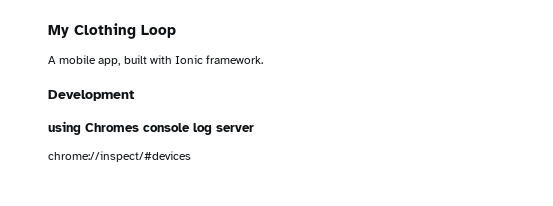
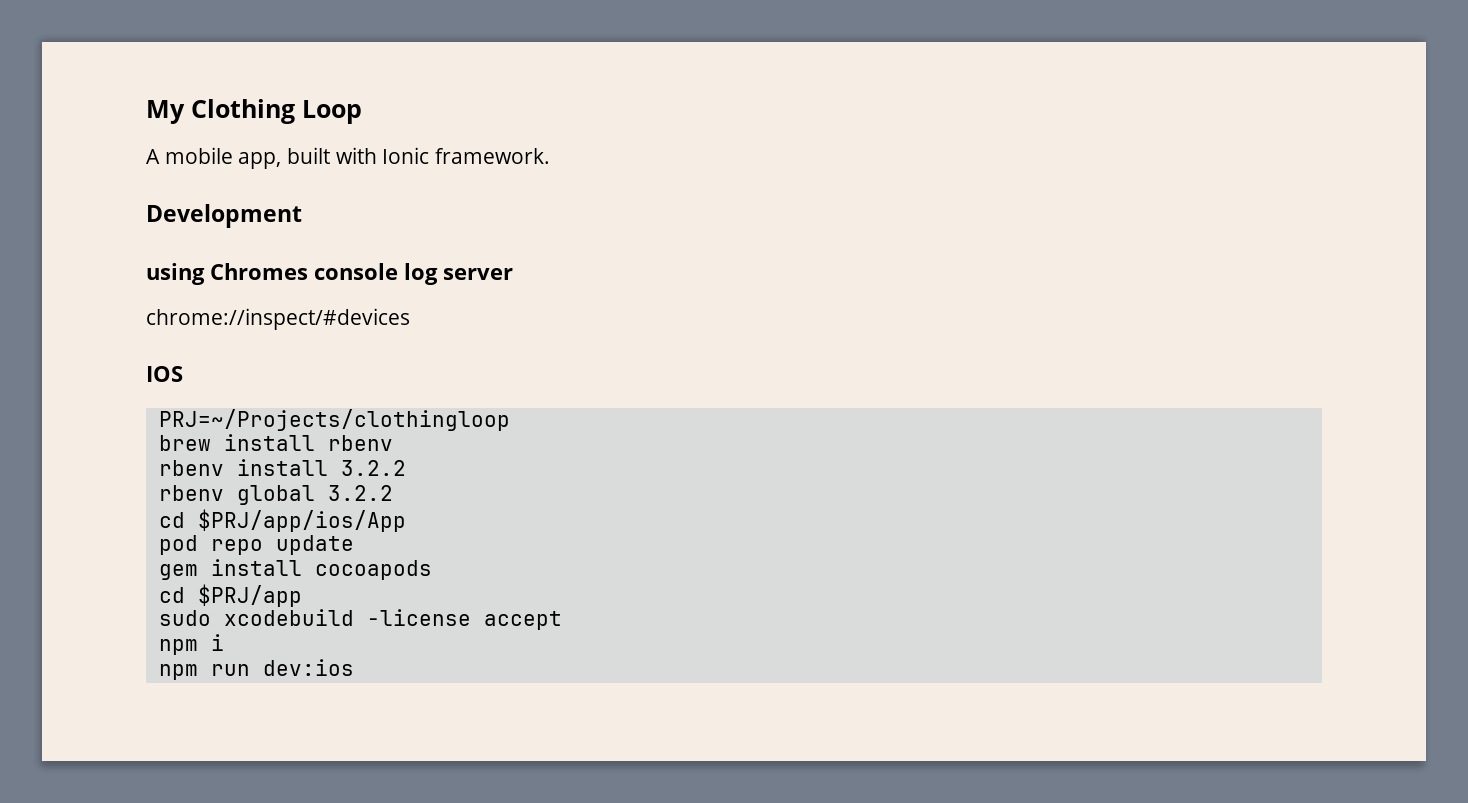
(191, 156) none -> [146,366,183,382] [158,409,510,431] [158,434,393,451] [158,459,406,476] [158,485,393,505] [158,509,406,532] [158,535,354,555] [158,559,432,580] [158,584,302,607] [158,609,562,630] [158,634,224,655] [158,659,354,680] // IOS // PRJ=~/Projects/clothingloop // brew install rbenv // rbenv install 3.2.2 // rbenv global 3.2.2 // cd $PRJ/app/ios/App // pod repo update // gem install cocoapods // cd $PRJ/app // sudo xcodebuild -license accept // npm i // npm run dev:ios

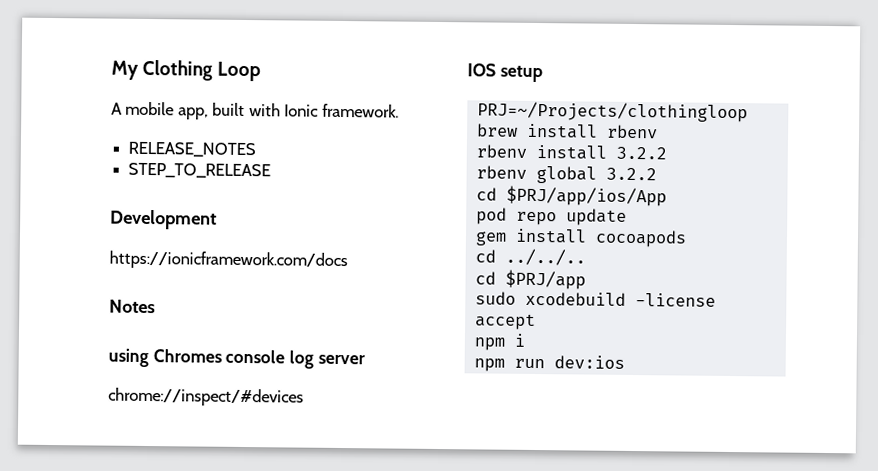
(551, 156) none -> [128,141,257,158] [128,162,272,179] // RELEASE_NOTES // STEP_TO_RELEASE
(302, 216) none -> [109,250,348,271] [109,299,156,314] // https://ionicframework.com/docs // Notes
(183, 374) none -> [499,65,543,83] setup
(432, 570) none -> [474,248,586,266] // cd ../../..

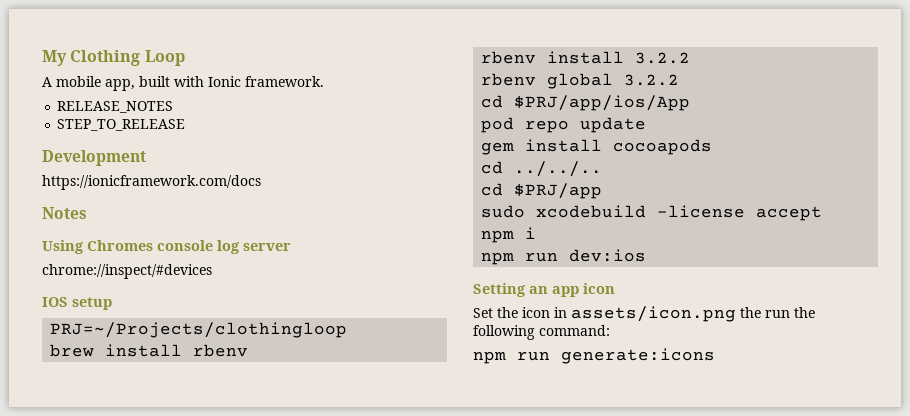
[108,348,149,368] using -> [42,240,84,254] Using
(625, 362) none -> [473,283,615,297] [473,306,815,322] [473,325,610,340] [473,348,715,364] // Setting an app icon // Set the icon in assets/icon.png the run the following command: // npm run generate:icons

